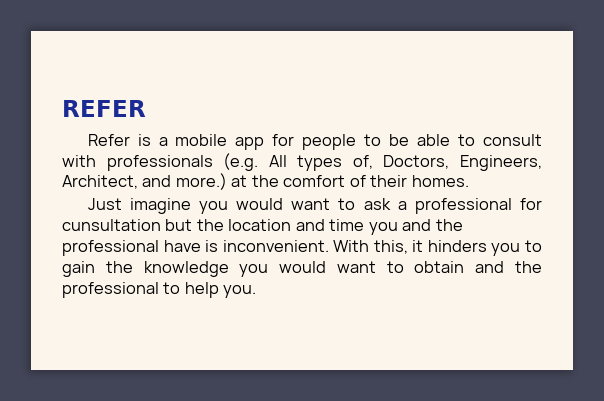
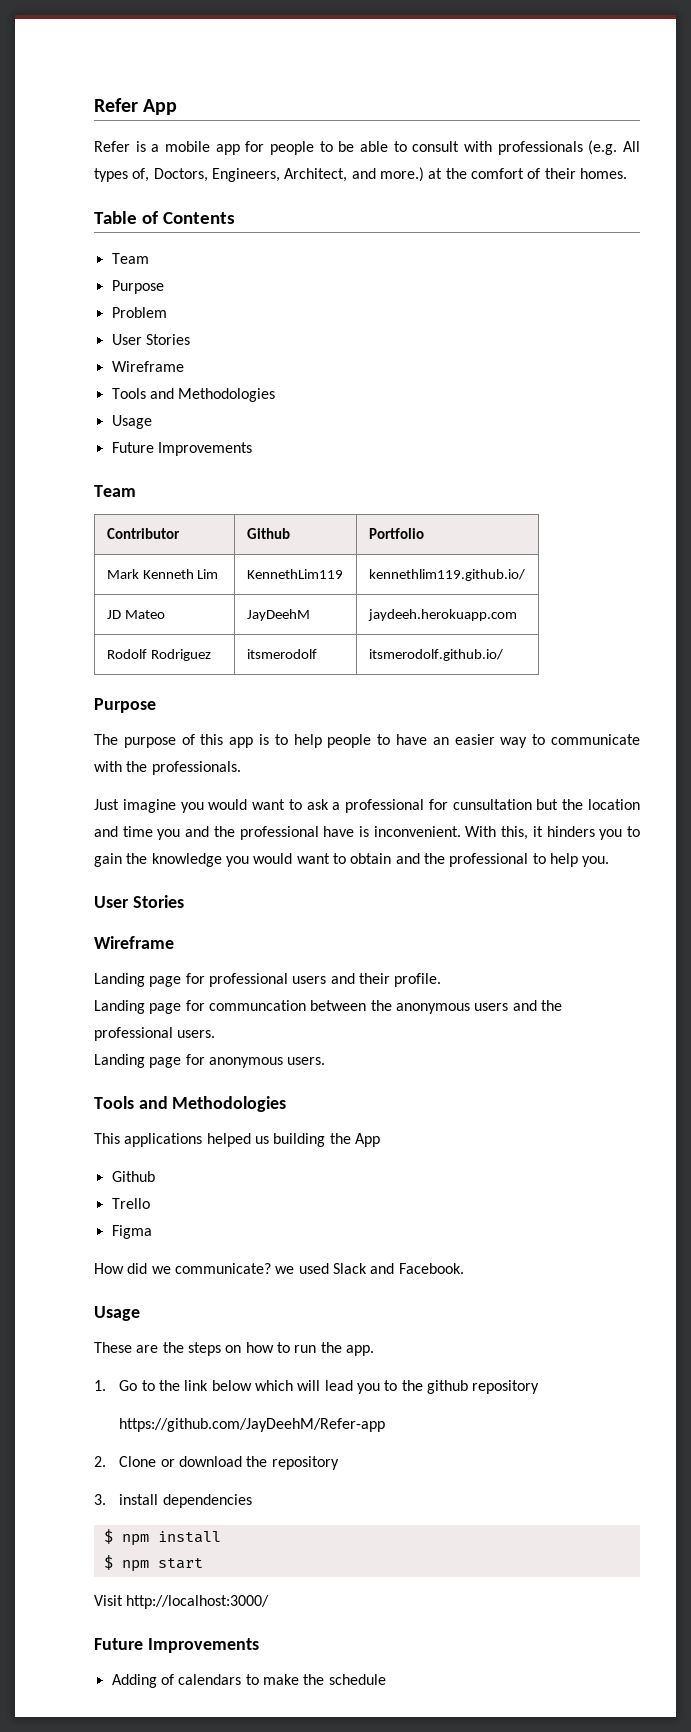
[62,100,146,117] REFER -> [94,98,178,115] Refer App
(469, 181) none -> [94,211,235,224] [111,253,149,264] [111,280,164,294] [111,307,167,318] [111,334,190,345] [111,361,184,372] [111,388,276,402] [111,415,152,429] [111,442,252,456] [94,485,136,497] [106,528,180,539] [246,528,290,539] [368,528,424,539] [106,569,219,579] [246,569,343,579] [368,569,525,581] [106,610,165,619] [246,609,310,621] [367,609,517,621] [106,649,211,661] [246,649,317,659] [368,649,503,661] [94,698,156,713] [94,734,641,748] [94,761,241,775] // Table of Contents // Team // Purpose // Problem // User Stories // Wireframe // Tools and Methodologies // Usage // Future Improvements // Team // Contributor | Github | Portfolio // Mark Kenneth Lim | KennethLim119 | kennethlim119.github.io/ // JD Mateo | JayDeehM | jaydeeh.herokuapp.com // Rodolf Rodriguez | itsmerodolf | itsmerodolf.github.io/ // Purpose // The purpose of this app is to help people to have an easier way to communicate with the professionals.
(257, 291) none -> [94,895,184,908] [94,936,174,949] [94,973,442,987] [94,1000,562,1014] [94,1027,216,1041] [94,1054,326,1068] [94,1096,287,1112] [94,1133,380,1147] [111,1171,155,1182] [111,1198,150,1209] [111,1225,152,1239] [94,1263,464,1274] [94,1306,140,1321] [94,1342,374,1356] [94,1380,540,1394] [119,1418,386,1432] [94,1456,339,1470] [94,1494,252,1508] [103,1529,221,1546] [103,1555,203,1572] [94,1595,270,1609] [94,1638,259,1653] [111,1674,386,1688] // User Stories // Wireframe // Landing page for professional users and their profile. // Landing page for communcation between the anonymous users and the professional users. // Landing page for anonymous users. // Tools and Methodologies // This applications helped us building the App // Github // Trello // Figma // How did we communicate? we used Slack and Facebook. // Usage // These are the steps on how to run the app. // 1. Go to the link below which will lead you to the github repository // https://github.com/JayDeehM/Refer-app // 2. Clone or download the repository // 3. install dependencies // $ npm install // $ npm start // Visit http://localhost:3000/ // Future Improvements // Adding of calendars to make the schedule

